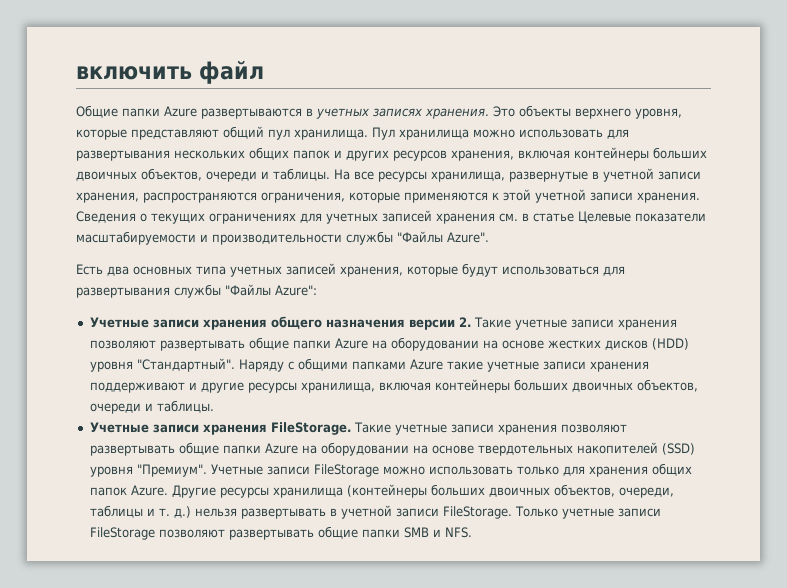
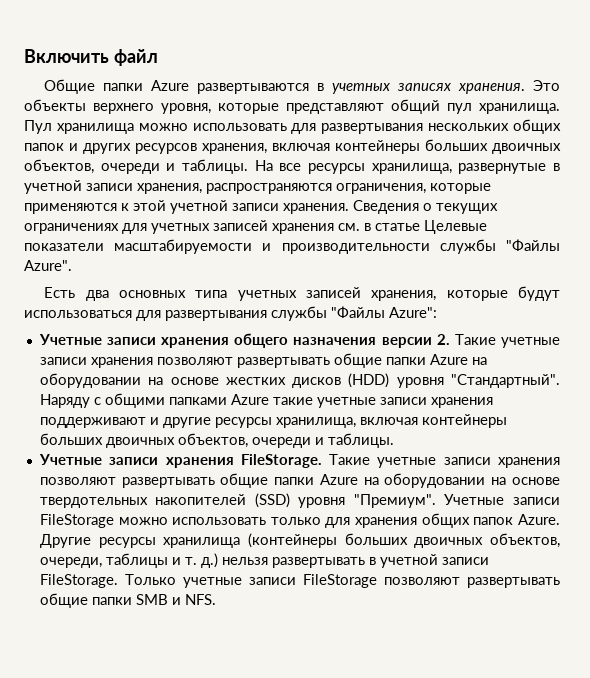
[76,66,192,80] включить -> [24,49,109,63] Включить

